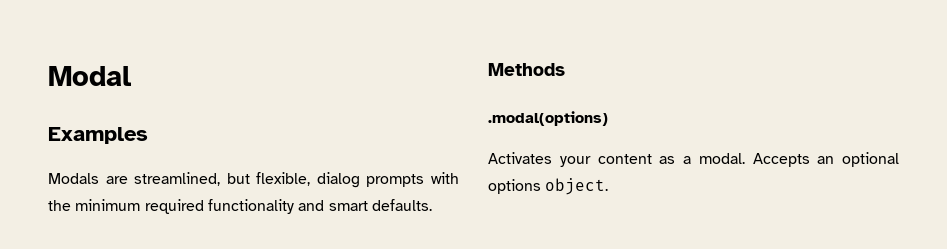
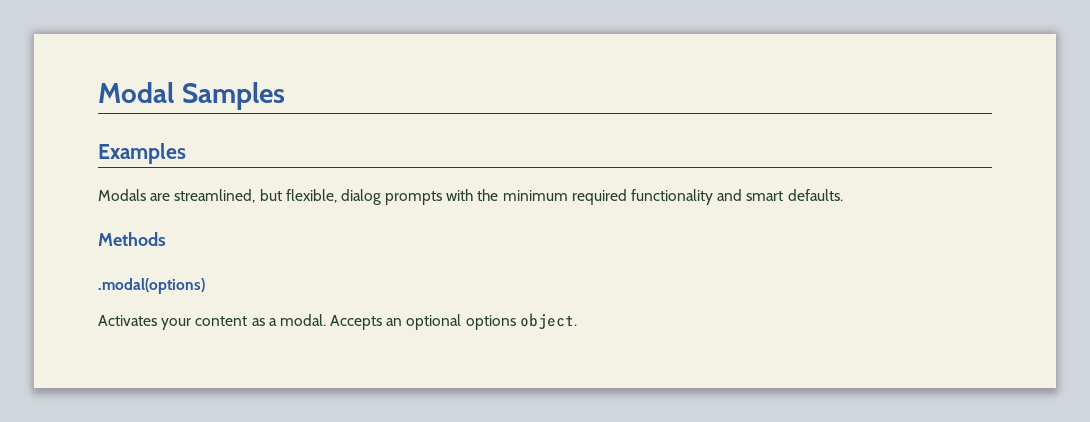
(132, 76) none -> [181,82,285,110] Samples

